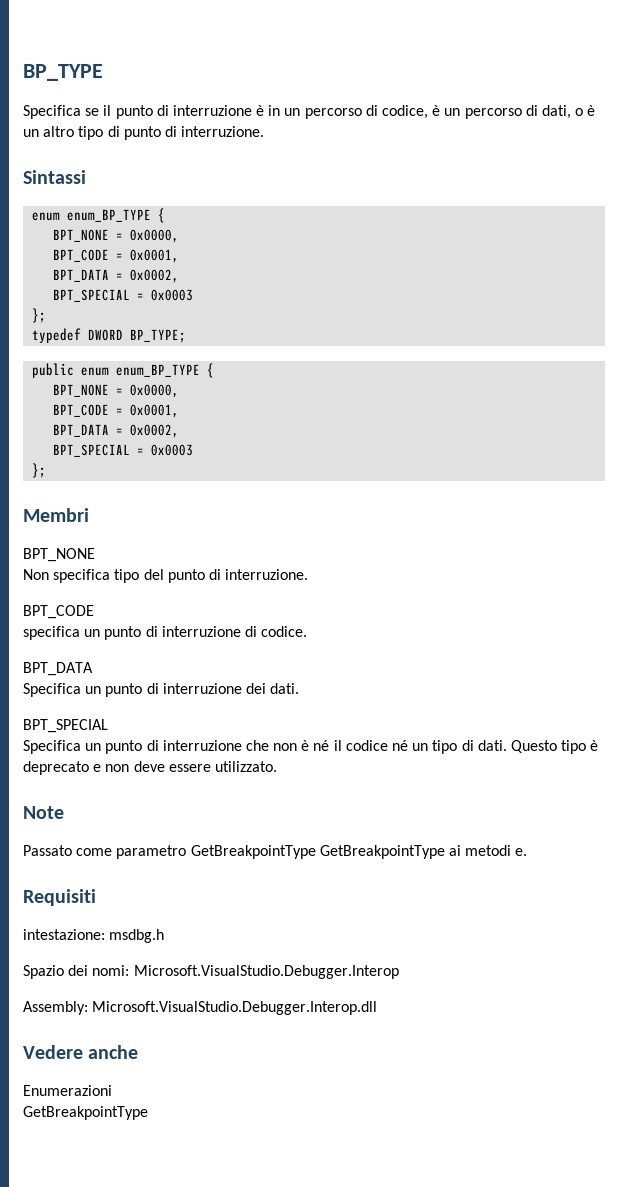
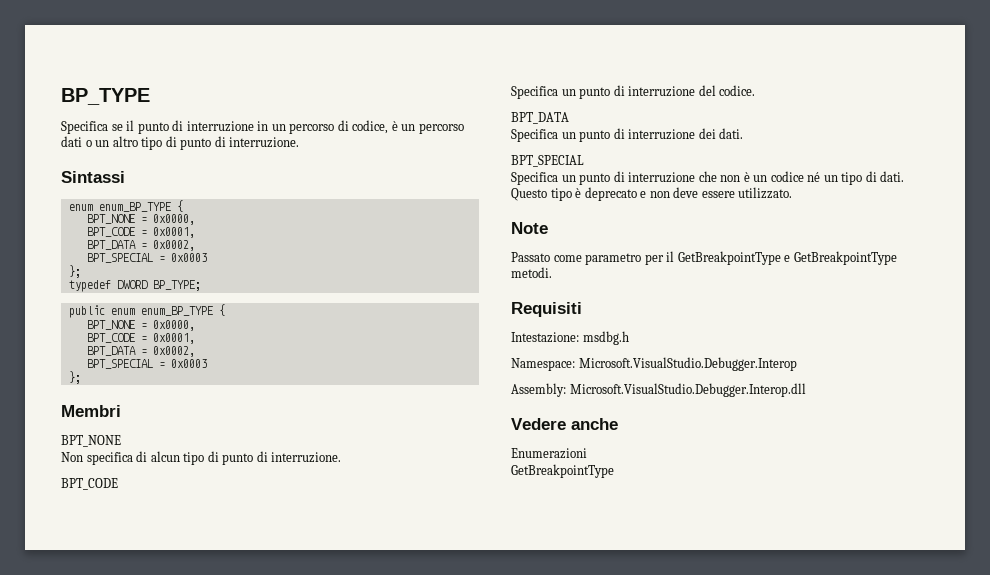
[256,105,265,116] è -> (254, 126) none
[525,105,596,119] di dati, o è -> [61,136,92,147] dati o
[114,569,164,583] tipo del -> [136,451,219,465] di alcun tipo di
[23,626,257,640] specifica un punto di interruzione di -> [511,85,716,99] Specifica un punto di interruzione del
[313,740,342,751] né il -> [753,175,768,182] un
[190,845,528,859] GetBreakpointType GetBreakpointType ai metodi e. -> [644,251,897,265] [511,267,552,278] per il GetBreakpointType e GetBreakpointType metodi.
[23,929,105,940] intestazione: -> [511,332,579,343] Intestazione:
[23,965,130,979] Spazio dei nomi: -> [511,358,575,371] Namespace:

